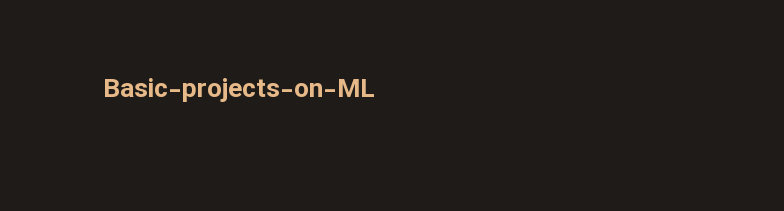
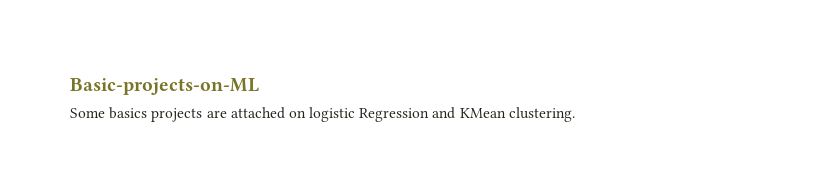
(375, 90) none -> [70,107,575,122] // Some basics projects are attached on logistic Regression and KMean clustering.

